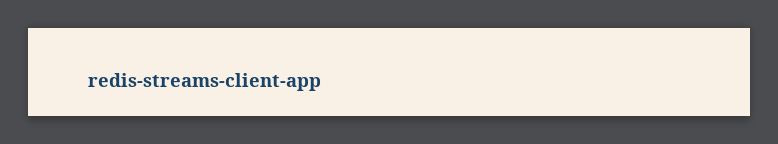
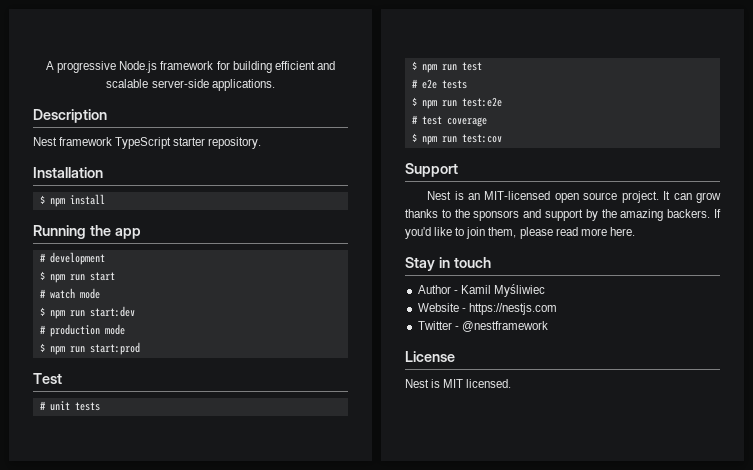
[88,73,321,91] redis-streams-client-app -> [46,61,335,73] [106,79,275,91] [33,109,107,123] [33,137,262,149] [33,167,103,178] [39,194,105,207] [33,225,141,239] [39,252,105,265] [39,271,115,283] [39,288,100,299] [39,306,135,319] [39,324,125,337] [39,342,140,355] [33,373,62,384] [39,401,100,411] [411,61,482,73] [411,79,467,89] [411,97,502,109] [411,115,487,127] [411,133,502,145] [405,163,458,177] [427,191,721,203] [405,209,721,221] [405,227,635,239] [405,257,491,271] [417,284,545,297] [417,303,557,315] [417,321,548,332] [405,351,455,362] [405,379,512,388] A progressive Node.js framework for building efficient and scalable server-side applications. // Description // Nest framework TypeScript starter repository. // Installation // $ npm install // Running the app // # development // $ npm run start // # watch mode // $ npm run start:dev // # production mode // $ npm run start:prod // Test // # unit tests // $ npm run test // # e2e tests // $ npm run test:e2e // # test coverage // $ npm run test:cov // Support // Nest is an MIT-licensed open source project. It can grow thanks to the sponsors and support by the amazing backers. If you'd like to join them, please read more here. // Stay in touch // Author - Kamil Myśliwiec // Website - https://nestjs.com // Twitter - @nestframework // License // Nest is MIT licensed.

